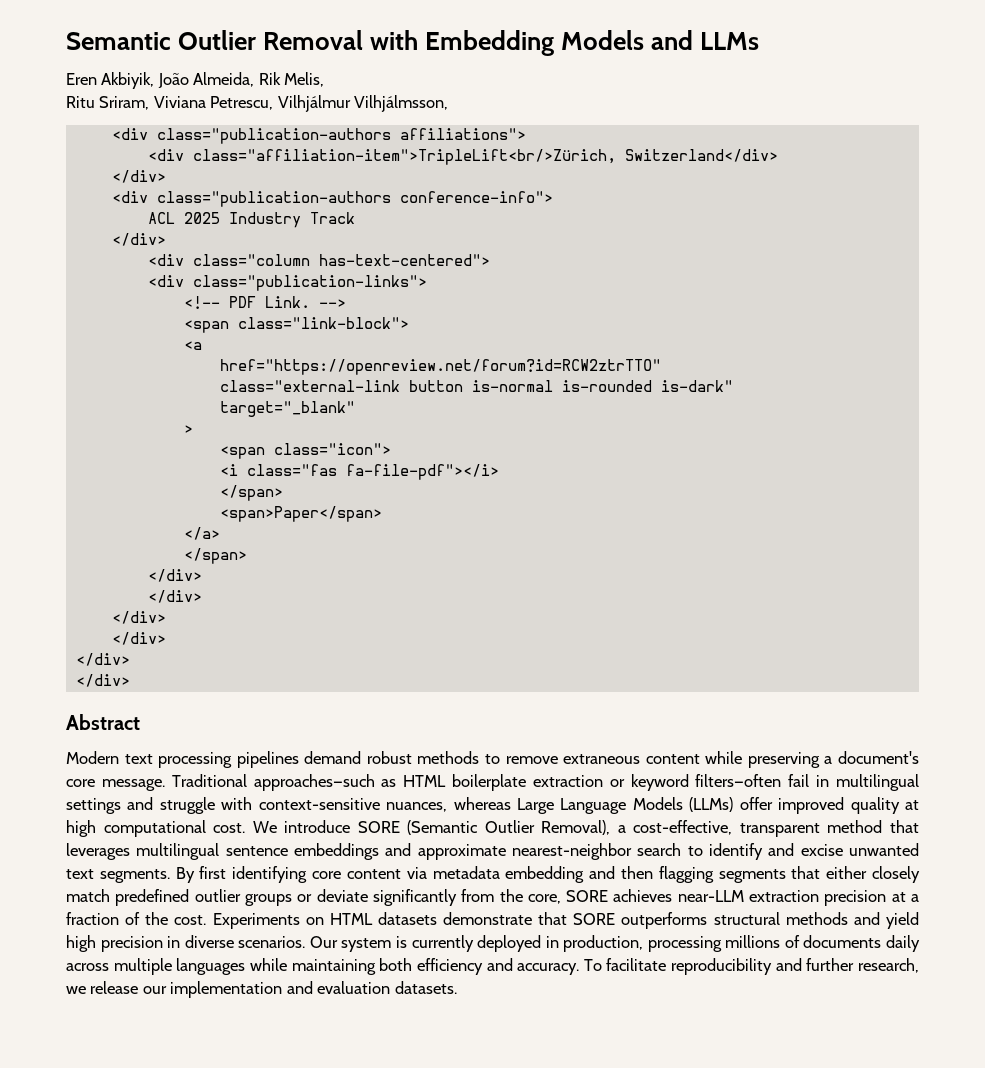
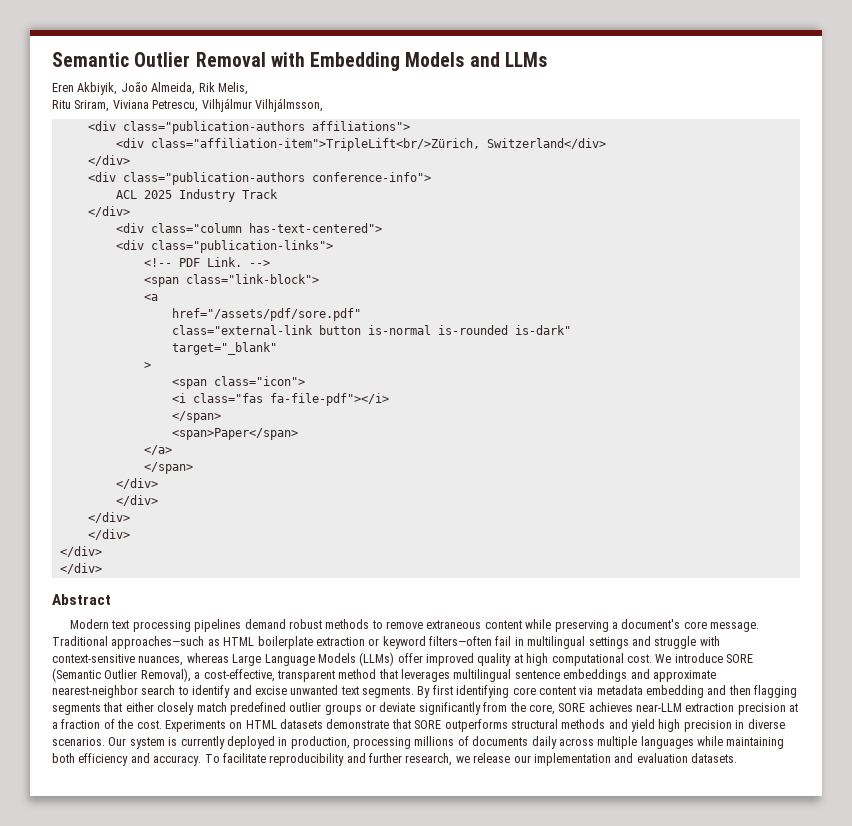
[219,359,661,375] href="https://openreview.net/forum?id=RCW2ztrTTO" -> [171,308,361,321] href="/assets/pdf/sore.pdf"

